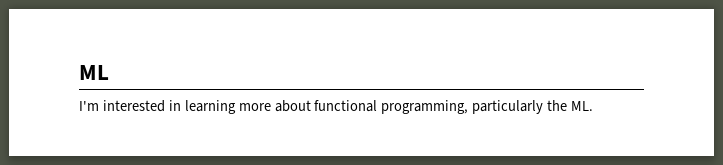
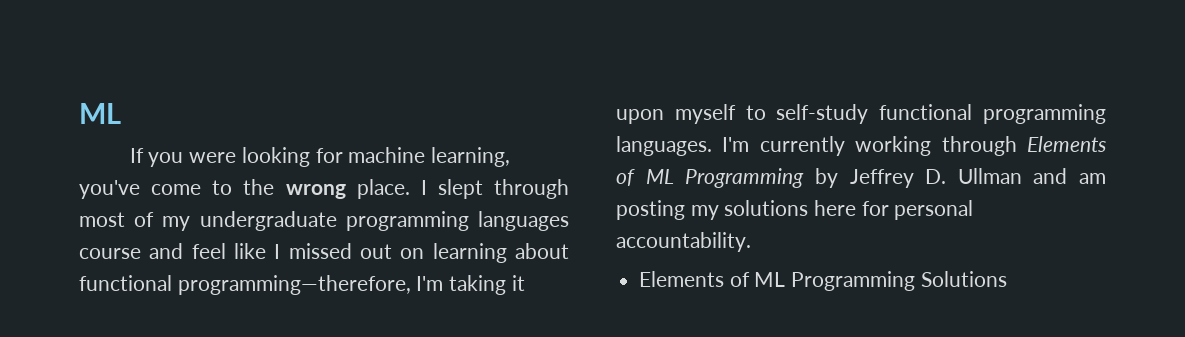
[79,100,594,114] I'm interested in learning more about functional programming, particularly the ML. -> [129,147,510,167] [79,179,569,199] [79,211,569,231] [79,243,569,263] [79,275,525,295] [616,104,1106,124] [616,136,1106,156] [616,168,1106,188] [616,200,974,220] [616,232,751,252] [639,271,1007,291] If you were looking for machine learning, you've come to the wrong place. I slept through most of my undergraduate programming languages course and feel like I missed out on learning about functional programming—therefore, I'm taking it upon myself to self-study functional programming languages. I'm currently working through Elements of ML Programming by Jeffrey D. Ullman and am posting my solutions here for personal accountability. // Elements of ML Programming Solutions

